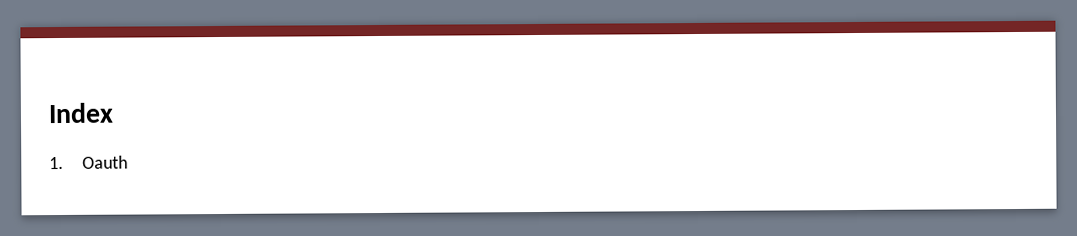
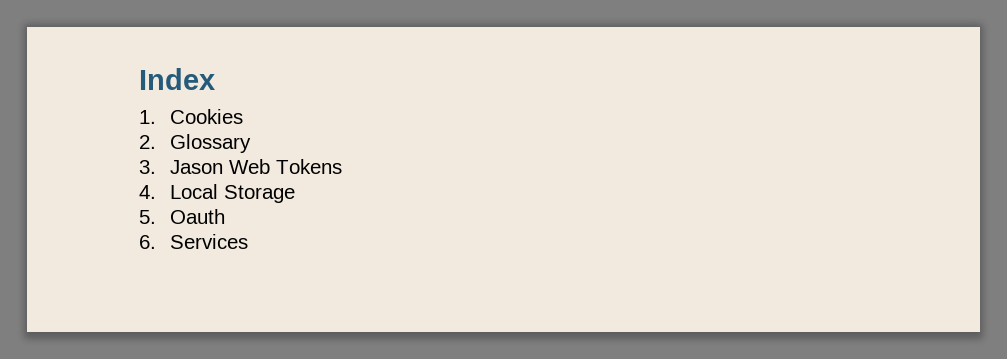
(64, 163) none -> [170,109,244,124] [139,134,252,153] [139,159,343,174] [139,184,296,203] [139,210,156,224] Cookies // 2. Glossary // 3. Jason Web Tokens // 4. Local Storage // 5.
(128, 162) none -> [139,234,249,249] // 6. Services

